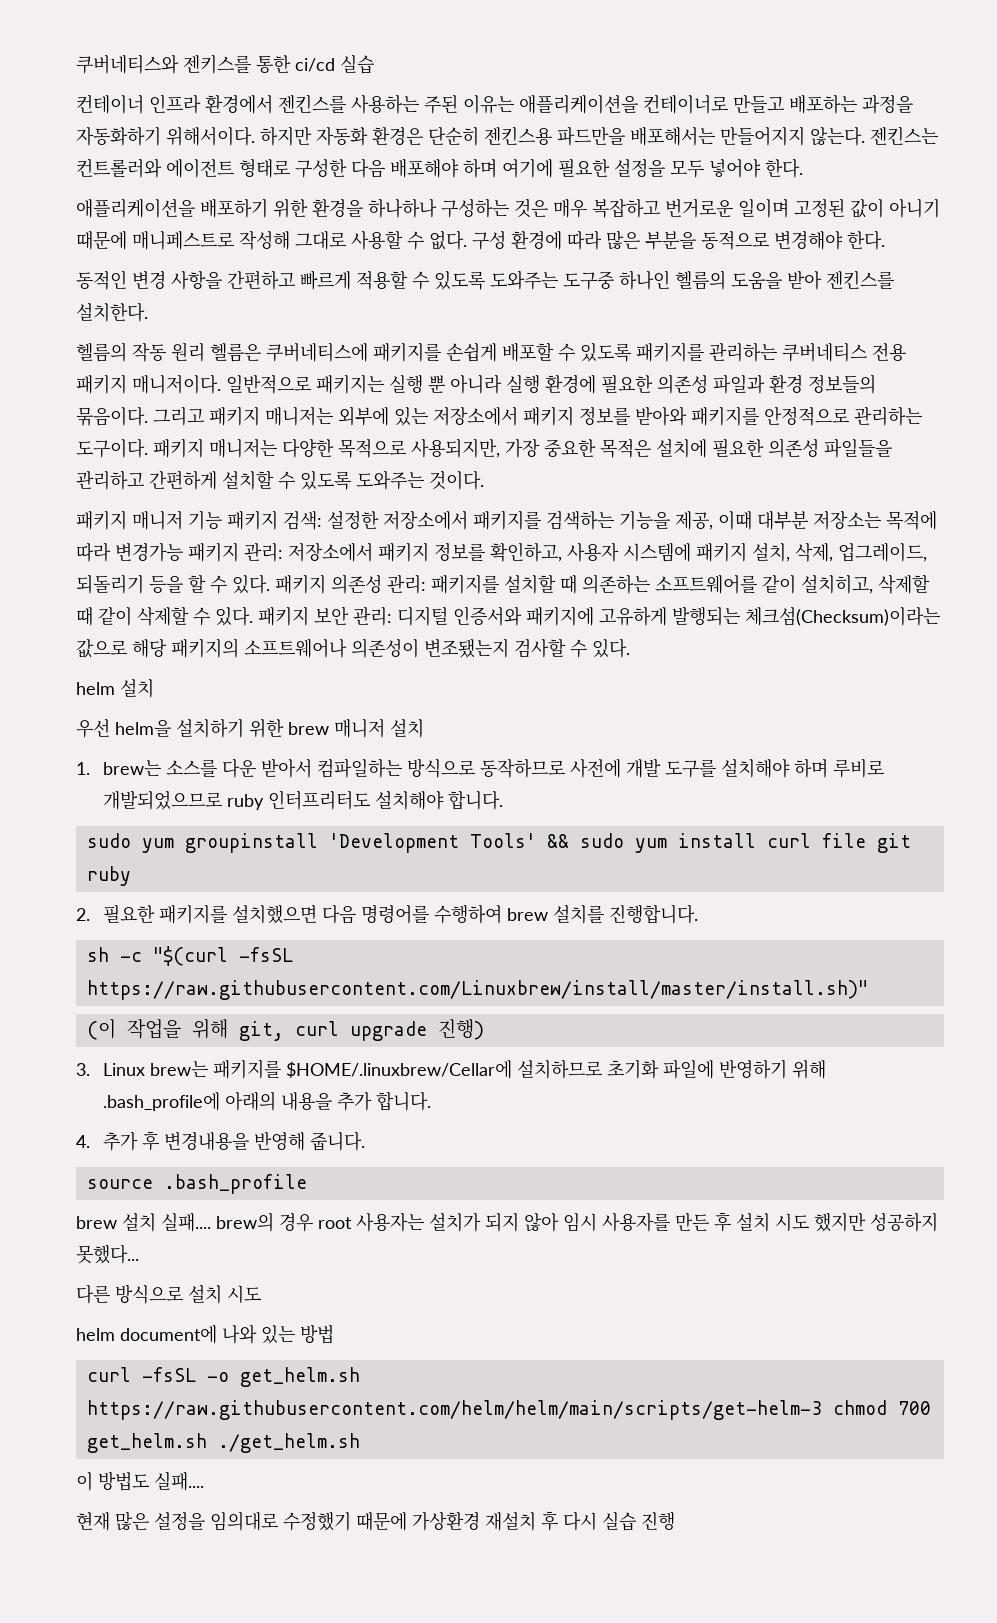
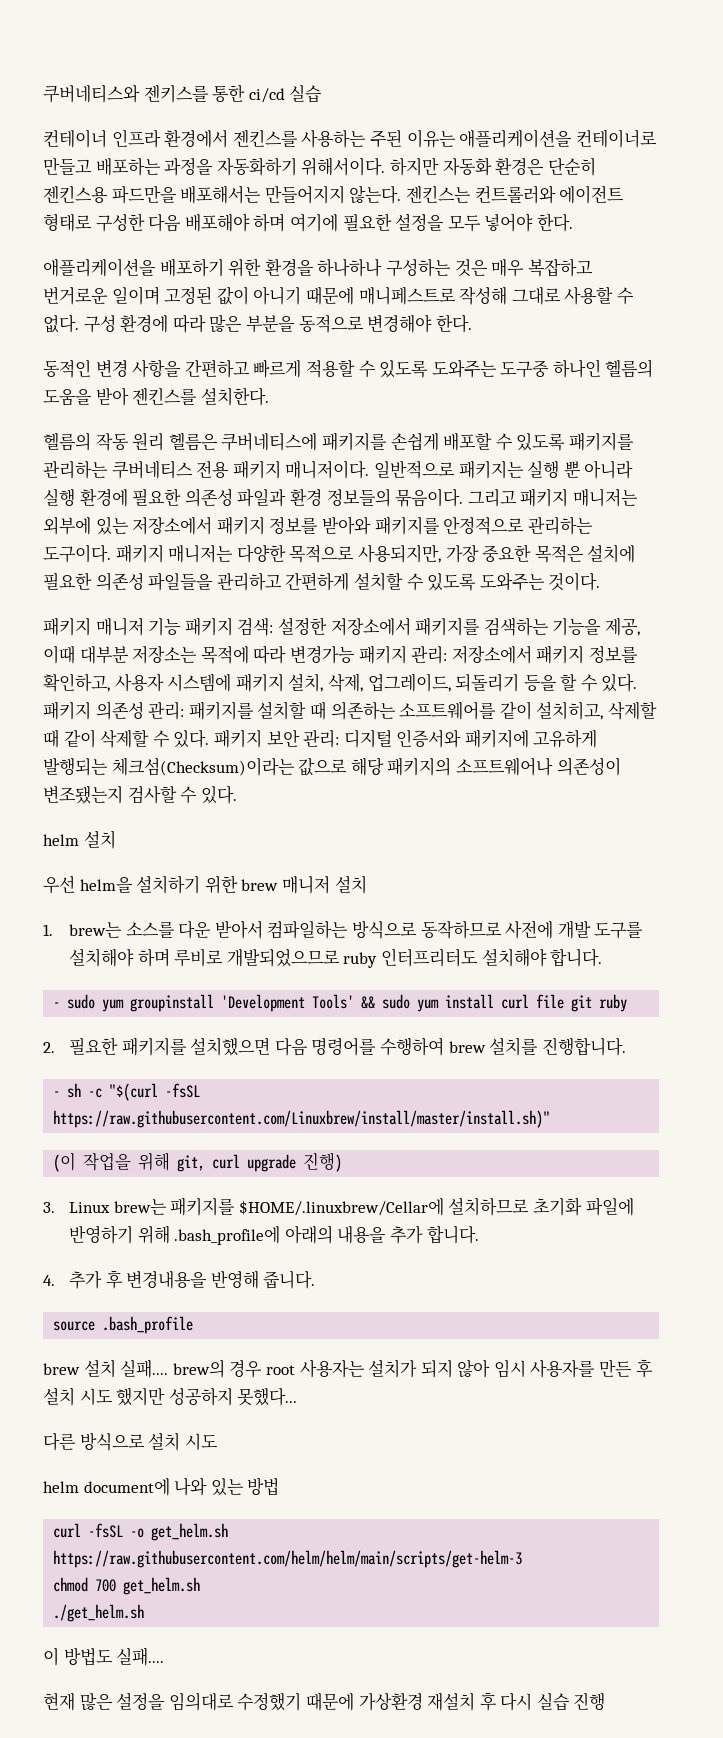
(504, 800) none -> [53,1002,61,1008] -
(699, 914) none -> [53,1091,61,1097] -
(822, 1410) none -> (523, 1559) //
(207, 1443) none -> (201, 1586) //

